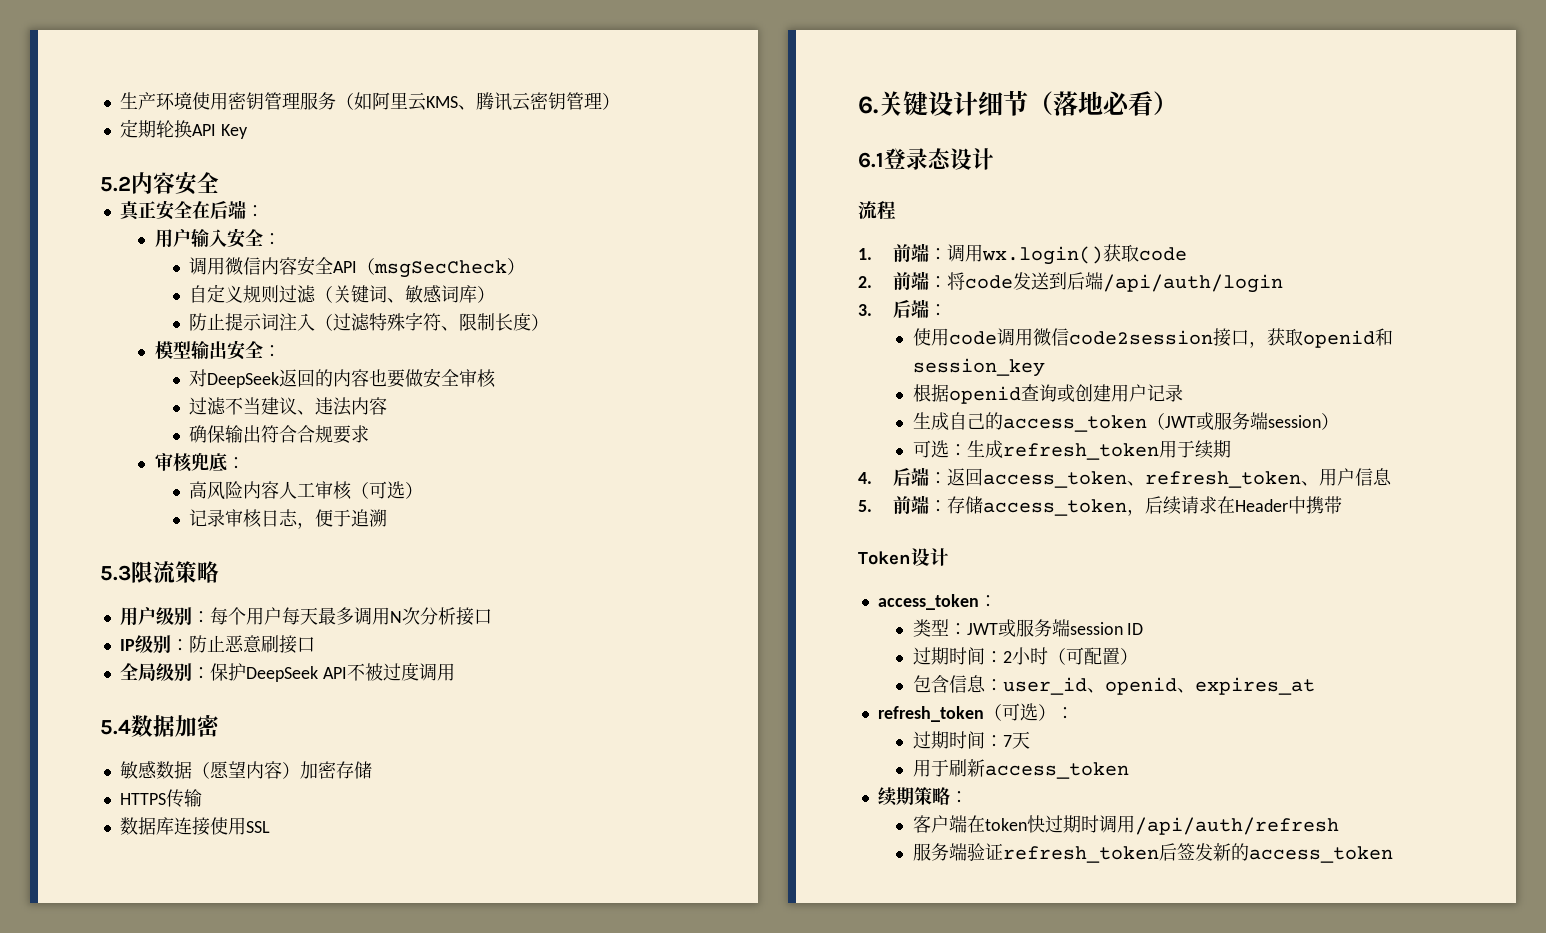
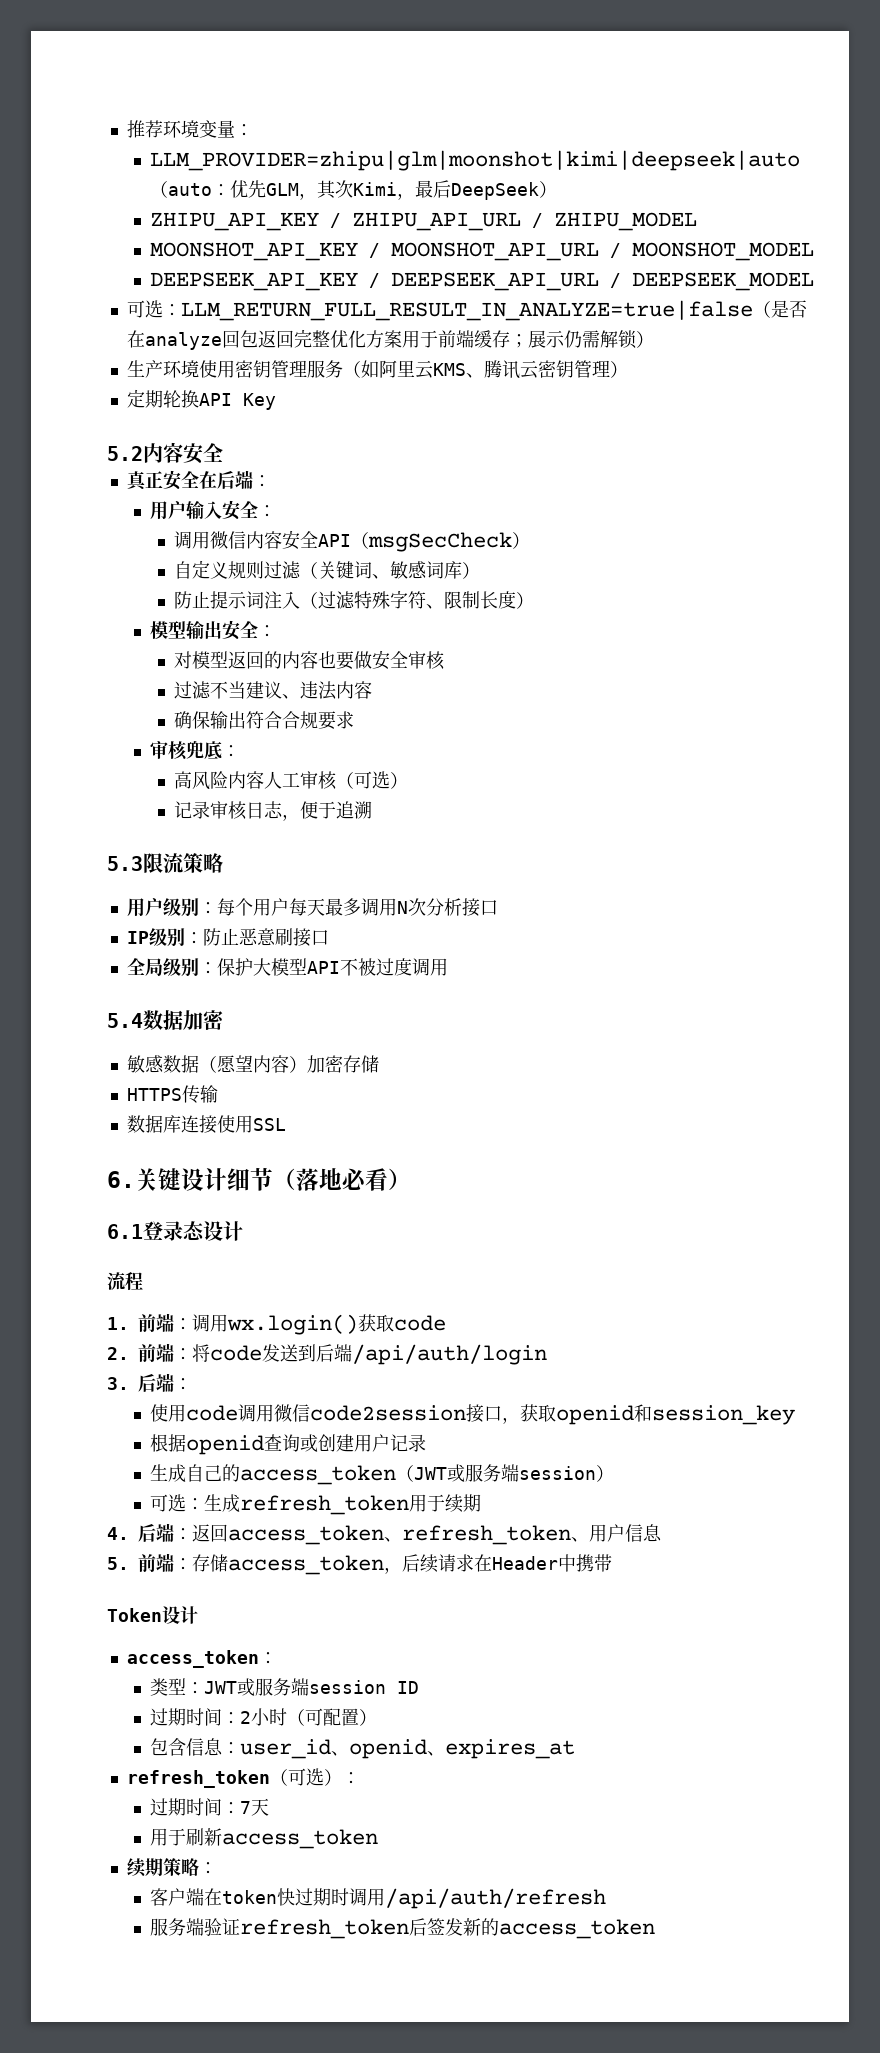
(119, 100) none -> [126,120,253,138] [150,150,801,171] [150,180,558,200] [150,212,698,231] [150,242,815,261] [150,272,815,291] [126,300,807,321] [126,329,654,350] 推荐环境变量： // LLM_PROVIDER=zhipu|glm|moonshot|kimi|deepseek|auto（auto：优先GLM，其次Kimi，最后DeepSeek） // ZHIPU_API_KEY / ZHIPU_API_URL / ZHIPU_MODEL // MOONSHOT_API_KEY / MOONSHOT_API_URL / MOONSHOT_MODEL // DEEPSEEK_API_KEY / DEEPSEEK_API_URL / DEEPSEEK_MODEL // 可选：LLM_RETURN_FULL_RESULT_IN_ANALYZE=true|false（是否在analyze回包返回完整优化方案用于前端缓存；展示仍需解锁） //
[207,372,280,388] DeepSeek -> [191,651,228,669] 模型
[245,666,318,682] DeepSeek -> [252,958,307,976] 大模型

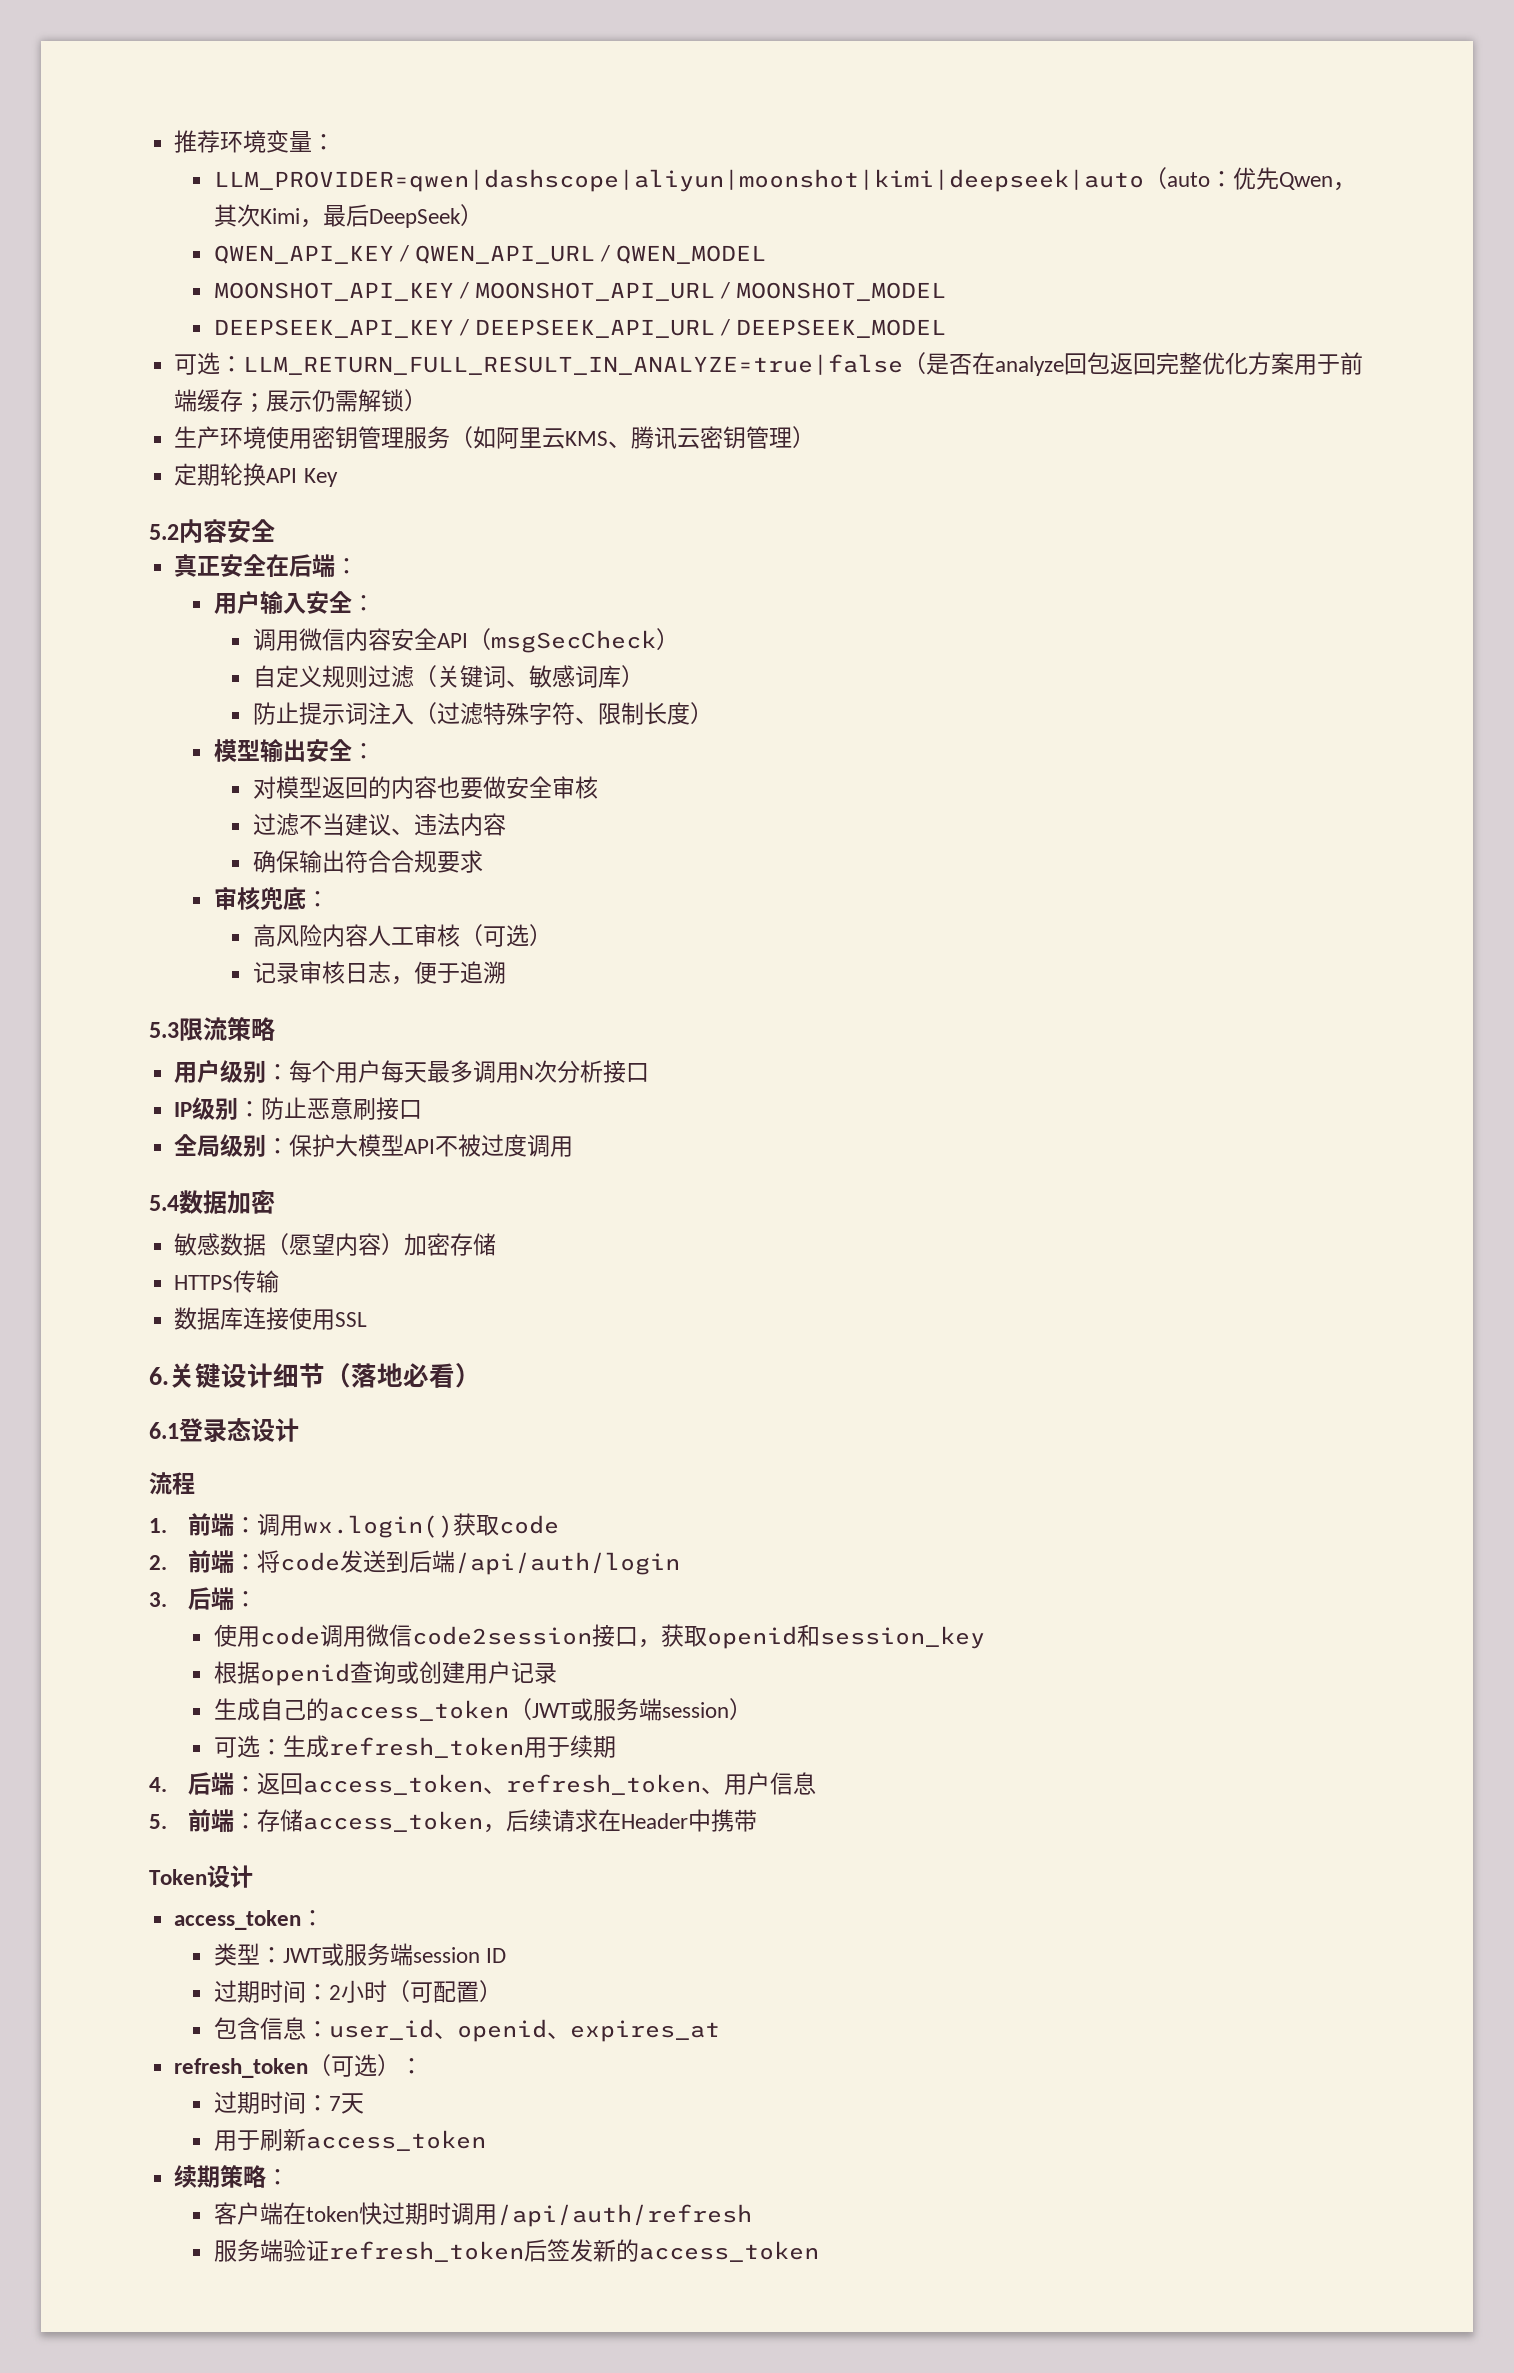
[150,150,801,171] LLM_PROVIDER=zhipu|glm|moonshot|kimi|deepseek|auto -> [213,169,1144,192] LLM_PROVIDER=qwen|dashscope|aliyun|moonshot|kimi|deepseek|auto
[266,183,300,196] GLM -> [1278,172,1333,190] Qwen
[150,212,698,231] ZHIPU_API_KEY / ZHIPU_API_URL / ZHIPU_MODEL -> [213,245,767,264] QWEN_API_KEY / QWEN_API_URL / QWEN_MODEL

